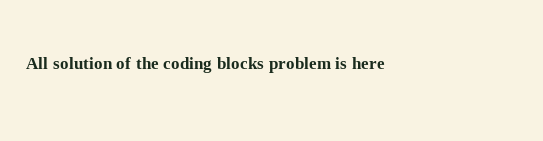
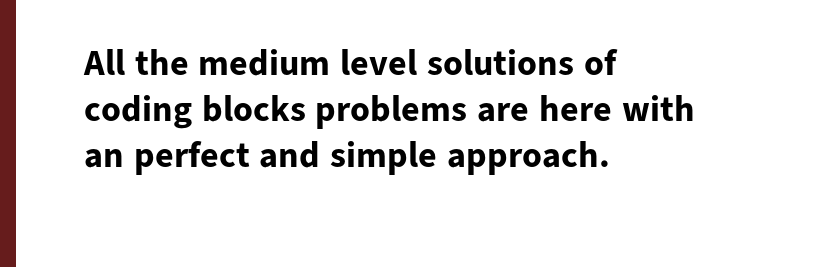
[52,57,385,73] solution of the coding blocks problem is here -> [134,49,618,76] [84,95,695,129] [84,141,610,175] the medium level solutions of coding blocks problems are here with an perfect and simple approach.

